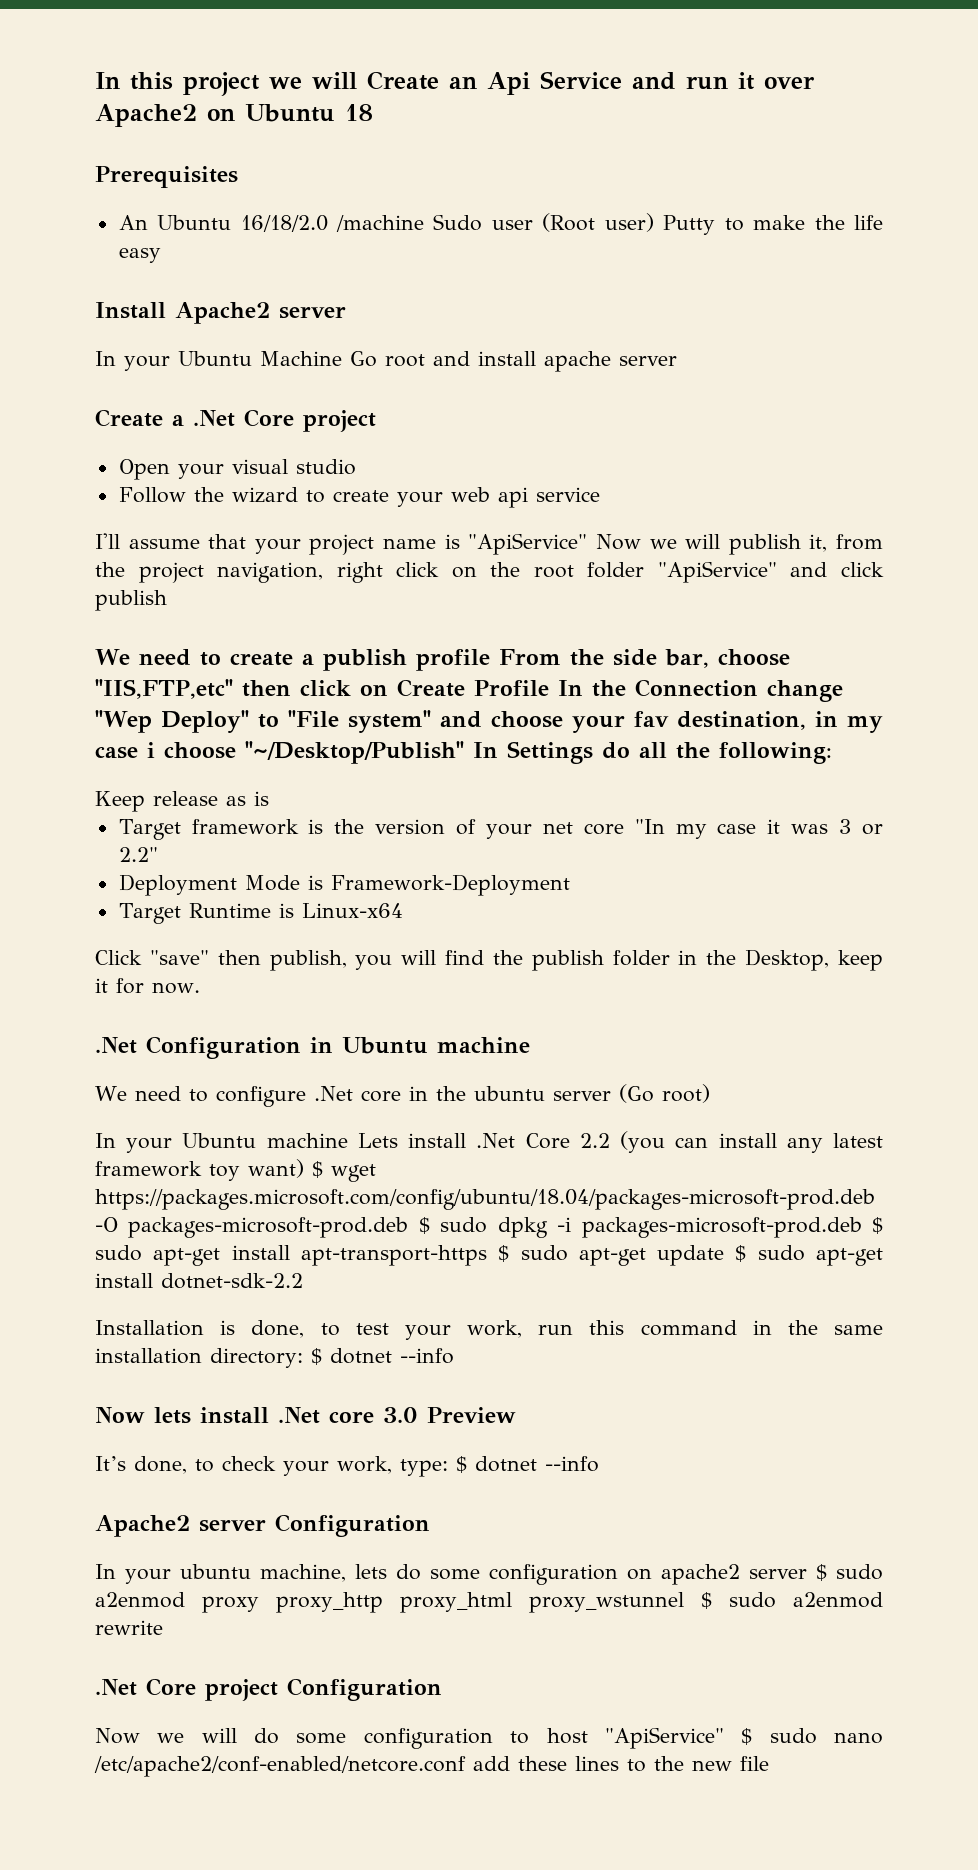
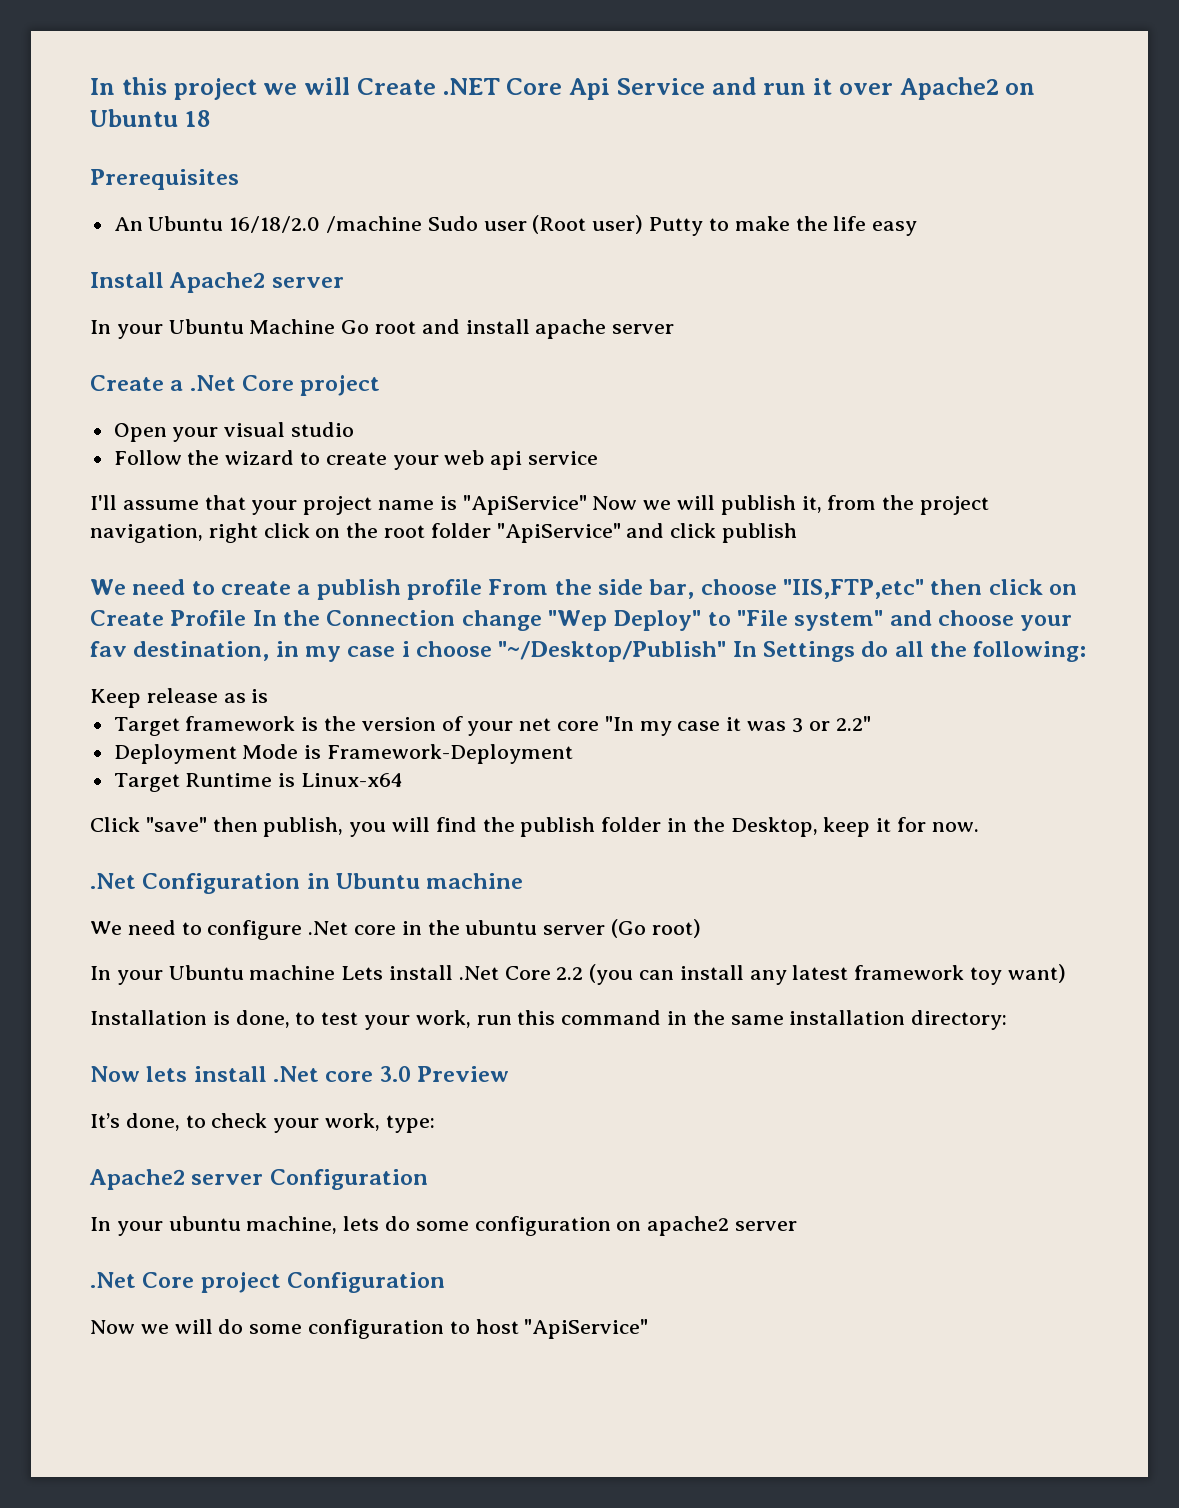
[449,76,477,89] an -> [442,78,563,95] .NET Core
[312,1161,376,1182] [95,1189,875,1210] [95,1217,884,1238] [95,1245,883,1266] [95,1273,303,1289] $ wget https://packages.microsoft.com/config/ubuntu/18.04/packages-microsoft-prod.deb -O packages-microsoft-prod.deb $ sudo dpkg -i packages-microsoft-prod.deb $ sudo apt-get install apt-transport-https $ sudo apt-get update $ sudo apt-get install dotnet-sdk-2.2 -> (1066, 973) none
[311,1348,454,1365] $ dotnet --info -> (1008, 1020) none
[456,1456,599,1473] $ dotnet --info -> (435, 1124) none
[816,1564,883,1581] [95,1592,883,1613] [95,1620,163,1635] $ sudo a2enmod proxy proxy_http proxy_html proxy_wstunnel $ sudo a2enmod rewrite -> (798, 1226) none
[741,1728,884,1745] [94,1756,769,1777] $ sudo nano /etc/apache2/conf-enabled/netcore.conf add these lines to the new file -> (649, 1329) none

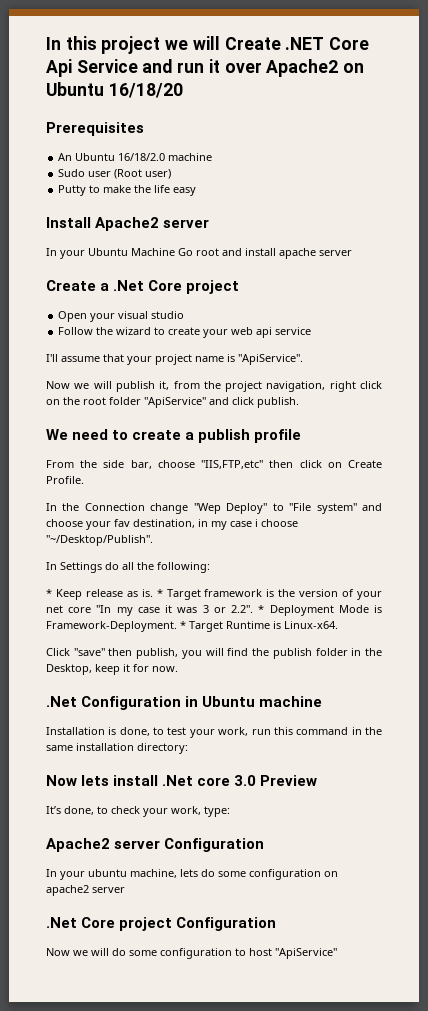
[184,110,211,127] 18 -> [108,83,183,98] 16/18/20
[326,216,423,233] /machine -> [168,153,213,161] machine //
(644, 224) none -> (172, 174) //
[462,495,587,515] "ApiService" -> [238,354,303,365] "ApiService". //
[722,523,798,543] publish -> [257,397,299,408] publish.
(483, 589) none -> (302, 436) //
[170,610,247,626] Profile -> [46,476,84,484] Profile. //
[498,641,727,662] "~/Desktop/Publish" -> [46,535,153,546] "~/Desktop/Publish". //
(1087, 651) none -> [46,589,52,597] *
[251,689,269,703] is // -> [141,589,163,597] is. *
[835,716,871,731] 2.2" // -> [231,605,265,613] 2.2". *
[327,744,574,764] Framework-Deployment // -> [46,621,186,632] Framework-Deployment. *
[301,773,404,787] Linux-x64 -> [284,621,338,629] Linux-x64.
[90,919,701,940] [90,964,1066,985] // We need to configure .Net core in the ubuntu server (Go root) // In your Ubuntu machine Lets install .Net Core 2.2 (you can install any latest framework toy want) -> (323, 701) none

